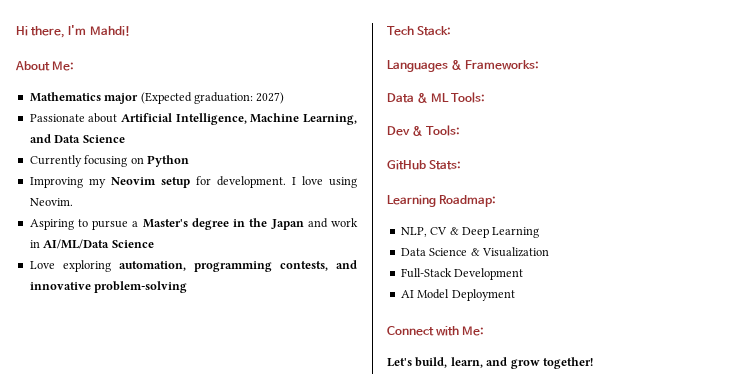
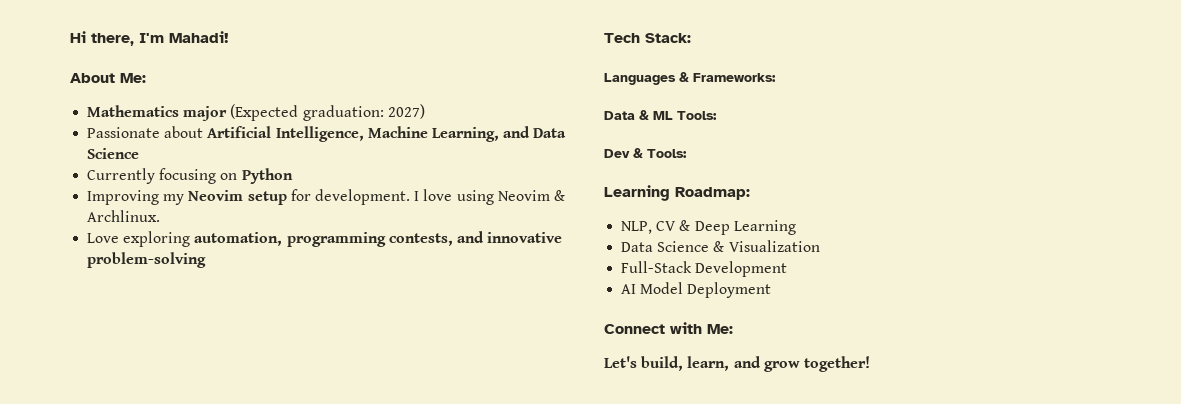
[89,26,130,36] Mahdi! -> [169,31,229,43] Mahadi!
[29,198,73,206] [29,218,358,230] [29,239,154,249] Neovim. // Aspiring to pursue a Master's degree in the Japan and work in AI/ML/Data Science -> [497,190,565,201] [87,210,161,222] Neovim & Archlinux.
[387,160,462,170] // GitHub Stats: -> (687, 153) none

